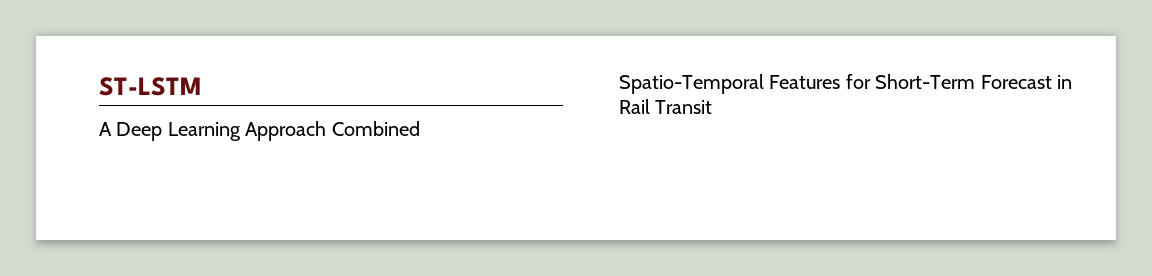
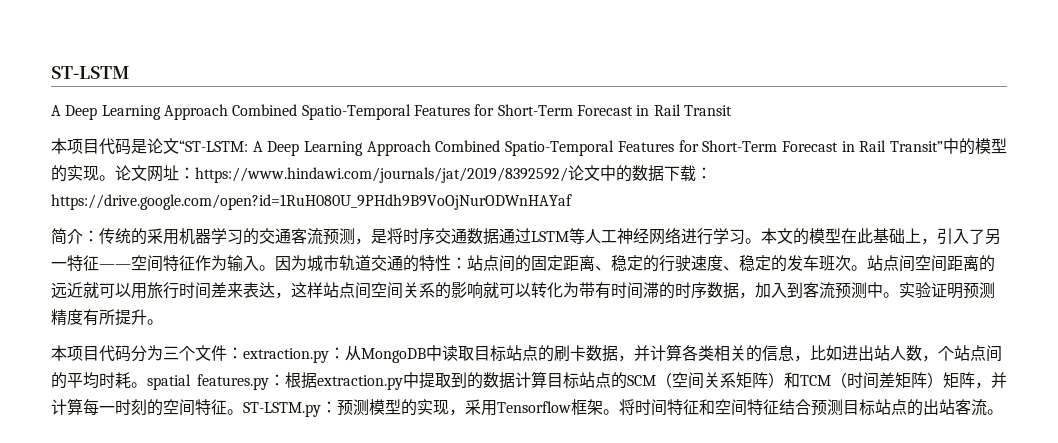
(713, 107) none -> [51,138,1008,156] [51,165,712,183] [51,194,572,210] [51,227,1001,245] [51,255,995,272] [51,282,995,299] [51,309,163,326] [51,344,1002,363] [51,371,1007,390] [51,398,1003,417] // 本项目代码是论文“ST-LSTM: A Deep Learning Approach Combined Spatio-Temporal Features for Short-Term Forecast in Rail Transit”中的模型的实现。论文网址：https://www.hindawi.com/journals/jat/2019/8392592/论文中的数据下载：https://drive.google.com/open?id=1RuH080U_9PHdh9B9VoOjNurODWnHAYaf // 简介：传统的采用机器学习的交通客流预测，是将时序交通数据通过LSTM等人工神经网络进行学习。本文的模型在此基础上，引入了另一特征——空间特征作为输入。因为城市轨道交通的特性：站点间的固定距离、稳定的行驶速度、稳定的发车班次。站点间空间距离的远近就可以用旅行时间差来表达，这样站点间空间关系的影响就可以转化为带有时间滞的时序数据，加入到客流预测中。实验证明预测精度有所提升。 // 本项目代码分为三个文件：extraction.py：从MongoDB中读取目标站点的刷卡数据，并计算各类相关的信息，比如进出站人数，个站点间的平均时耗。spatial features.py：根据extraction.py中提取到的数据计算目标站点的SCM（空间关系矩阵）和TCM（时间差矩阵）矩阵，并计算每一时刻的空间特征。ST-LSTM.py：预测模型的实现，采用Tensorflow框架。将时间特征和空间特征结合预测目标站点的出站客流。

